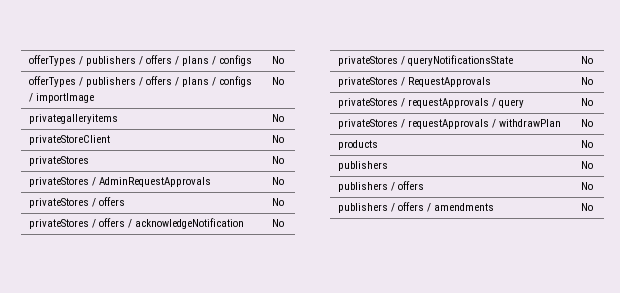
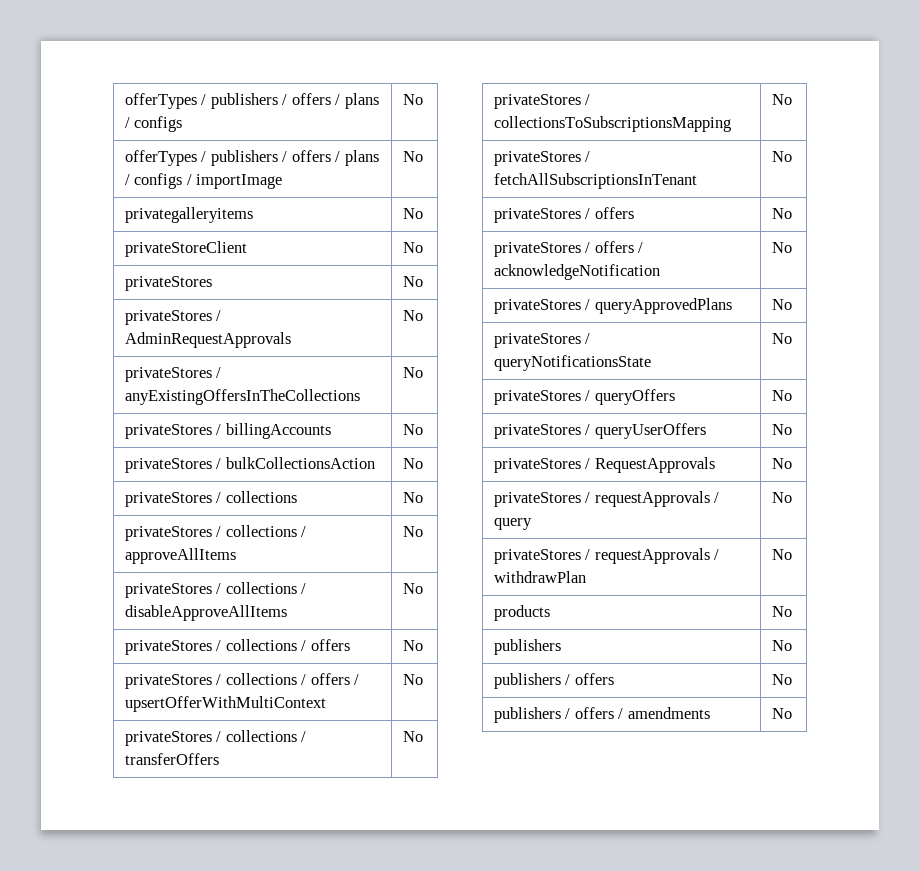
(285, 181) none -> [125,367,222,382] [125,389,361,405] [403,367,424,378] [125,423,331,439] [403,424,424,435] [125,457,375,473] [403,458,424,469] [125,491,297,507] [403,492,424,503] [125,525,307,541] [125,548,237,564] [403,526,424,537] [125,582,307,598] [125,605,288,621] [403,583,424,594] [125,639,350,655] [403,640,424,651] [125,673,360,689] [125,696,327,712] [403,674,424,685] [125,730,307,746] [125,753,220,765] [403,731,424,742] [494,94,591,109] [494,116,732,132] [772,94,793,105] [494,151,591,166] [494,173,698,189] [772,151,793,162] // privateStores / anyExistingOffersInTheCollections | No // privateStores / billingAccounts | No // privateStores / bulkCollectionsAction | No // privateStores / collections | No // privateStores / collections / approveAllItems | No // privateStores / collections / disableApproveAllItems | No // privateStores / collections / offers | No // privateStores / collections / offers / upsertOfferWithMultiContext | No // privateStores / collections / transferOffers | No // privateStores / collectionsToSubscriptionsMapping | No // privateStores / fetchAllSubscriptionsInTenant | No
(285, 223) none -> [494,298,732,314] [772,299,793,310] // privateStores / queryApprovedPlans | No
(594, 60) none -> [494,389,675,405] [772,390,793,401] [494,423,706,439] [772,424,793,435] // privateStores / queryOffers | No // privateStores / queryUserOffers | No

